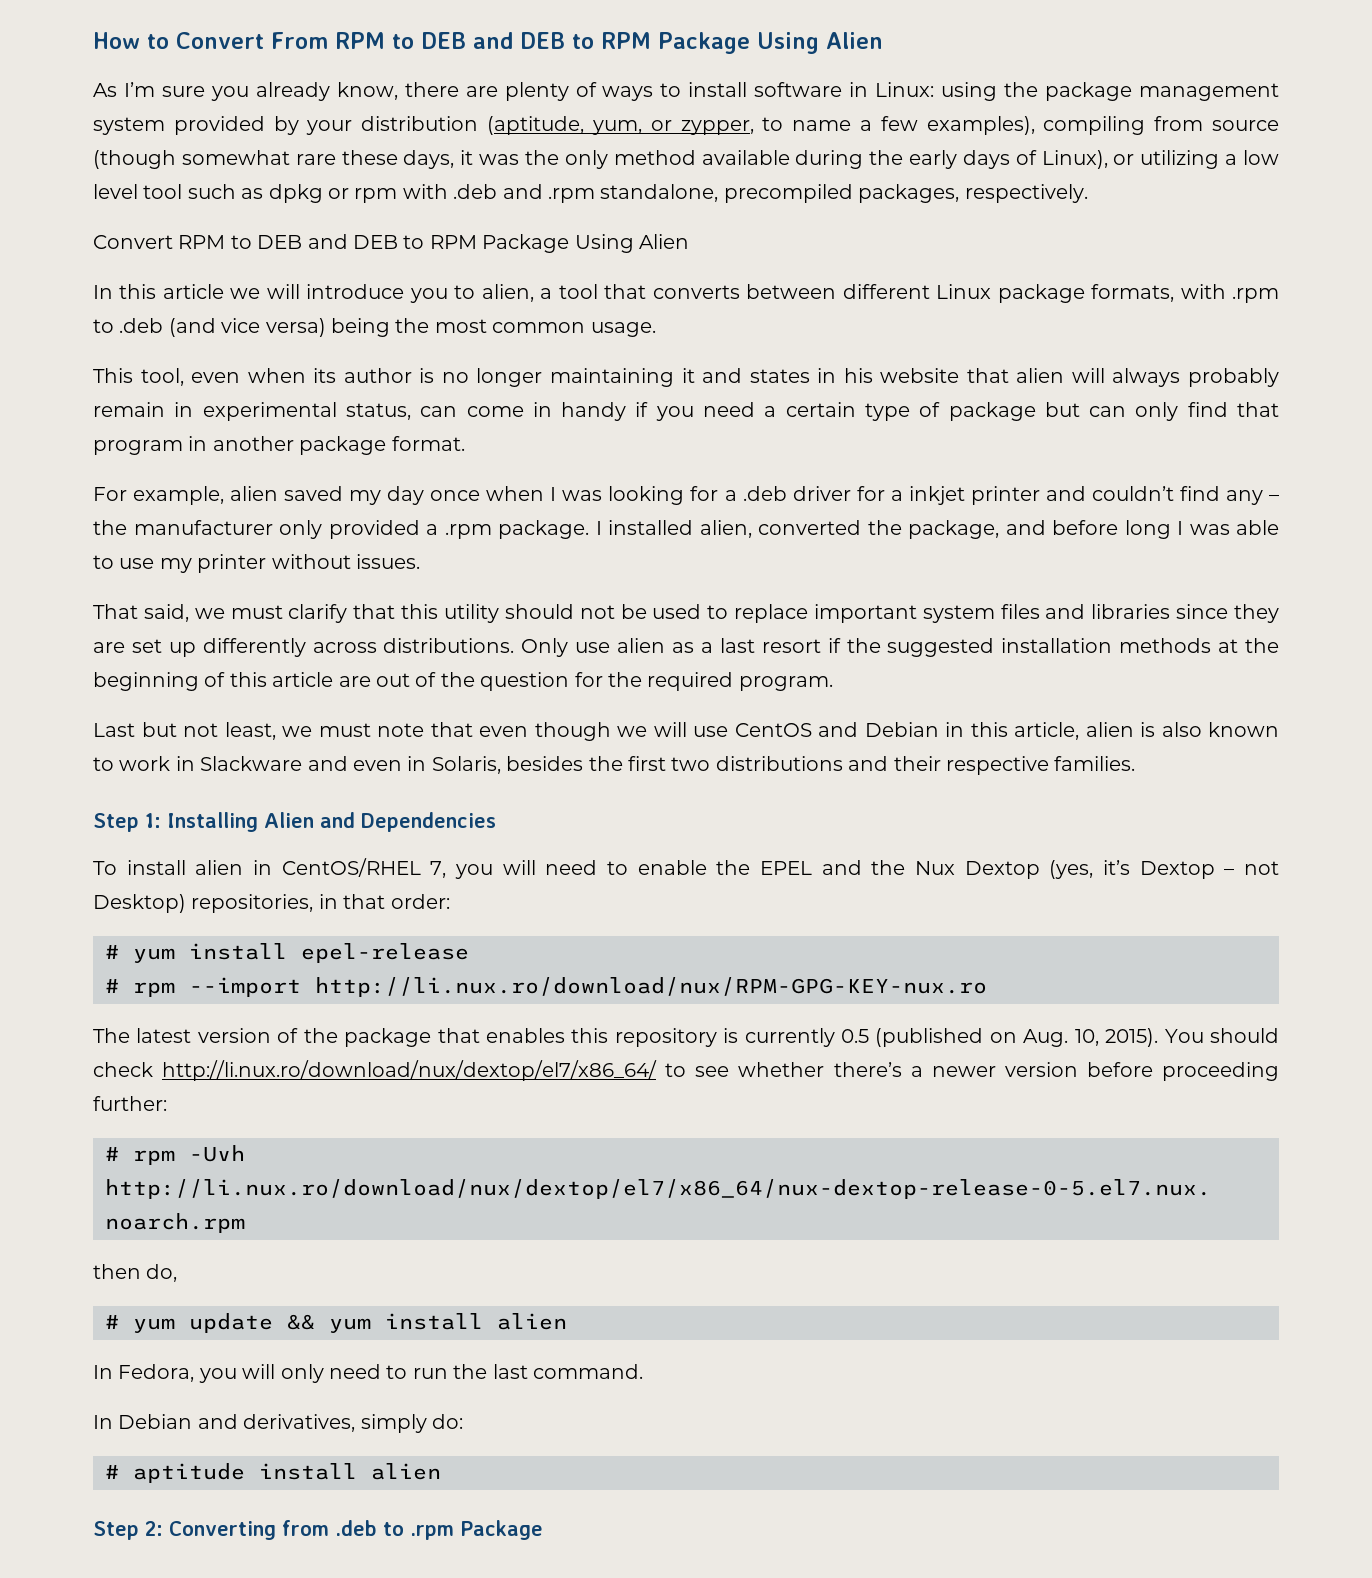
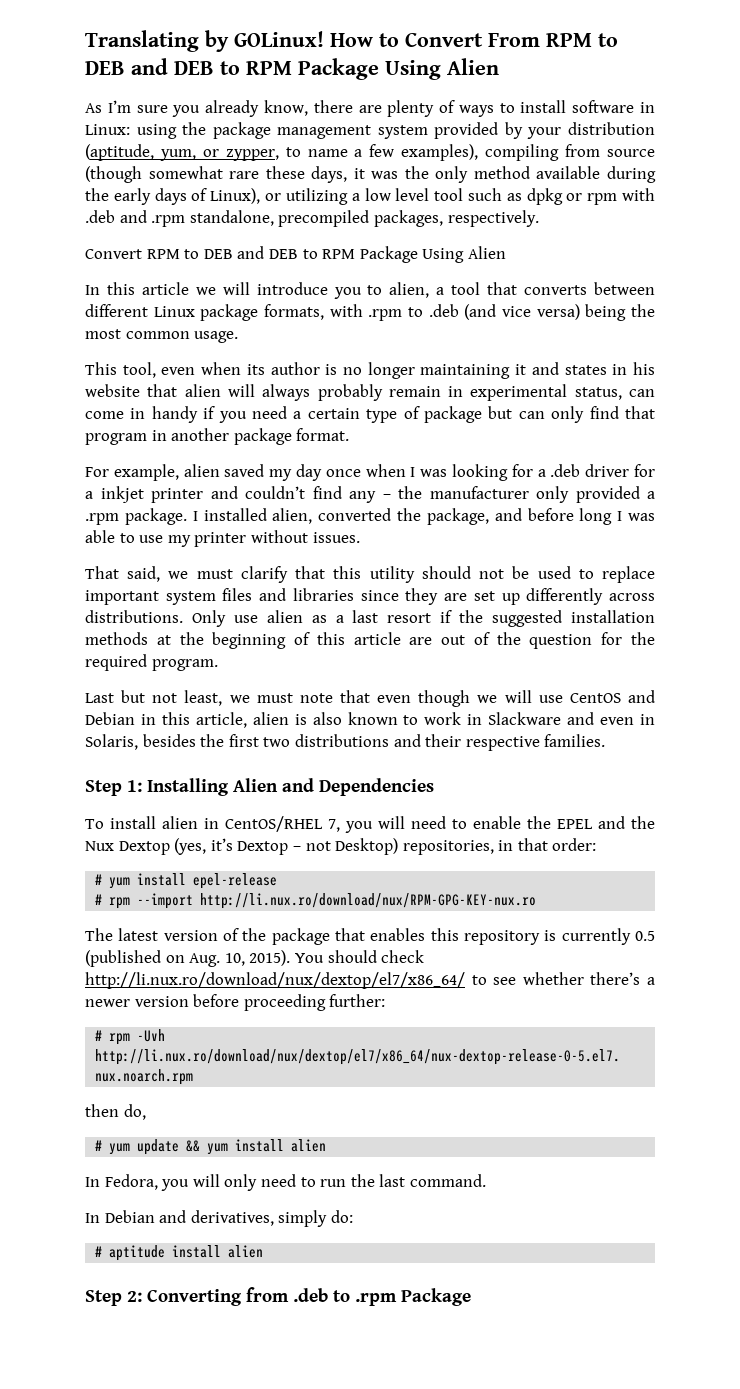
(93, 40) none -> [85,30,324,52] Translating by GOLinux!

